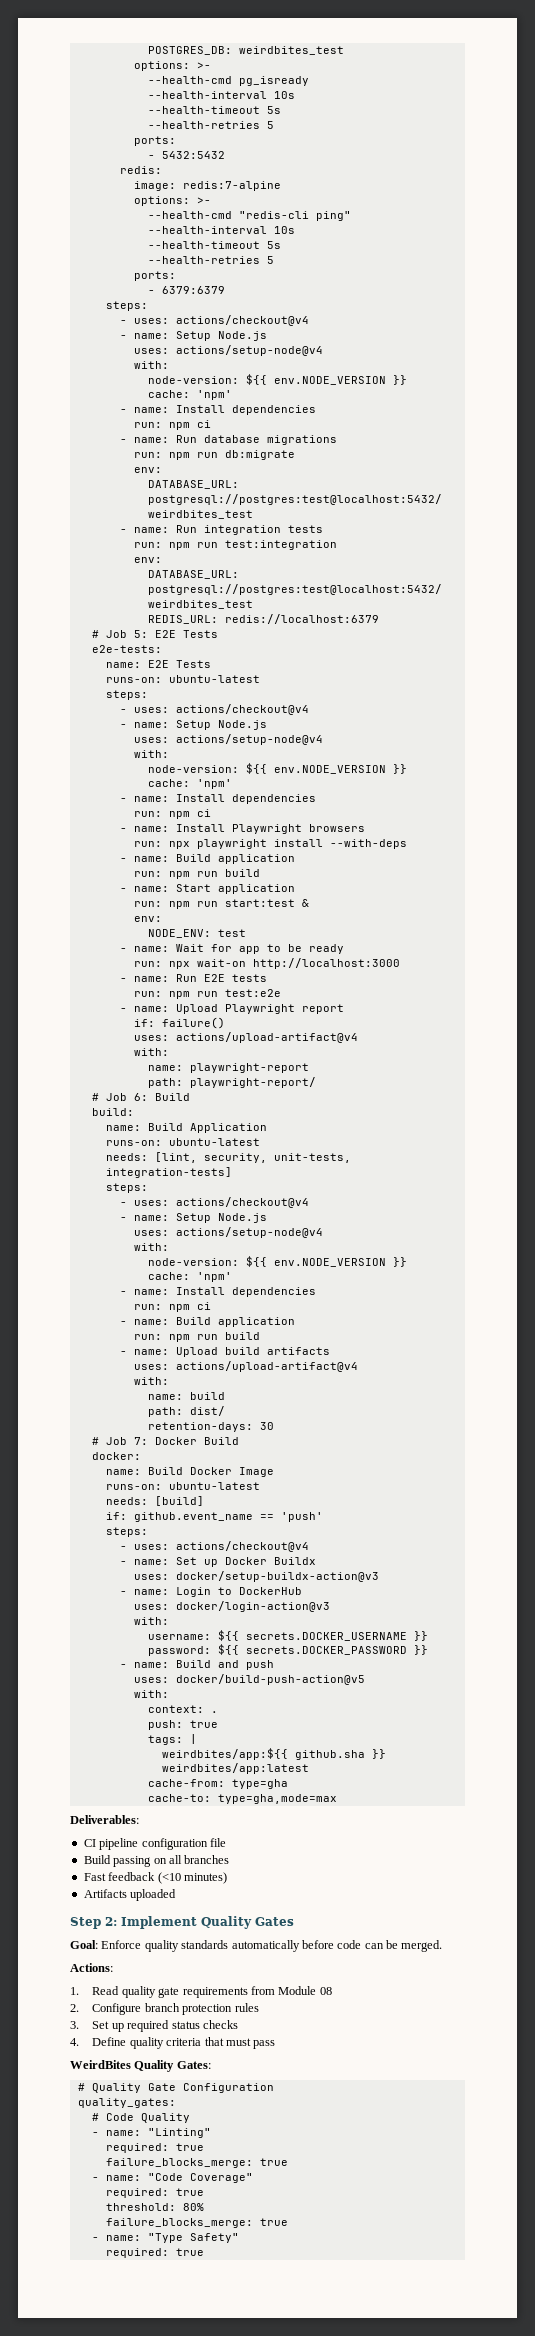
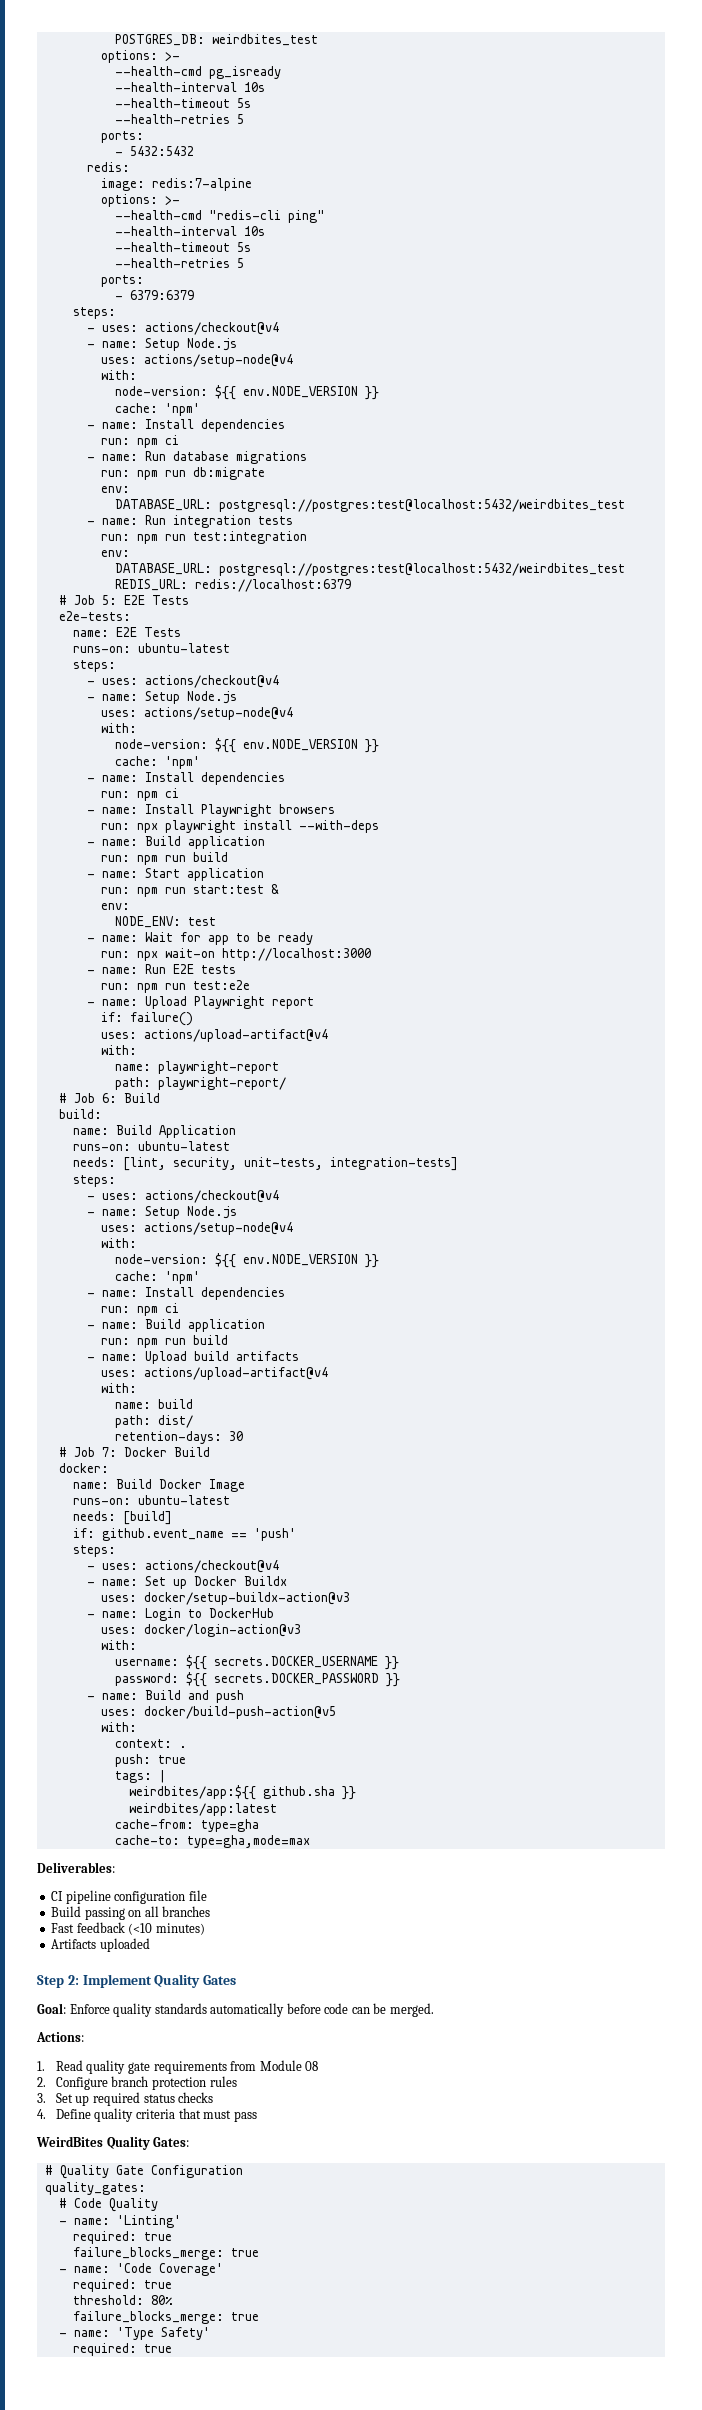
[147,2128,211,2138] "Linting" -> [116,2215,181,2228] 'Linting'
[147,2173,253,2183] "Code Coverage" -> [116,2263,223,2276] 'Code Coverage'
[147,2233,239,2243] "Type Safety" -> [116,2327,210,2340] 'Type Safety'

